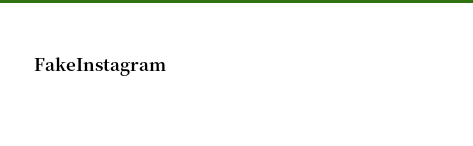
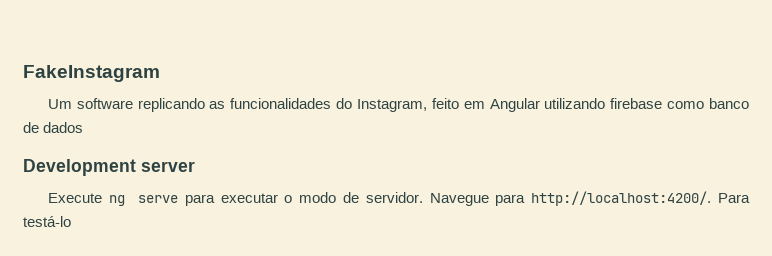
(166, 66) none -> [47,98,749,112] [23,122,84,133] [23,159,195,176] [47,191,750,206] [23,216,71,227] // Um software replicando as funcionalidades do Instagram, feito em Angular utilizando firebase como banco de dados // Development server // Execute ng serve para executar o modo de servidor. Navegue para http://localhost:4200/. Para testá-lo

